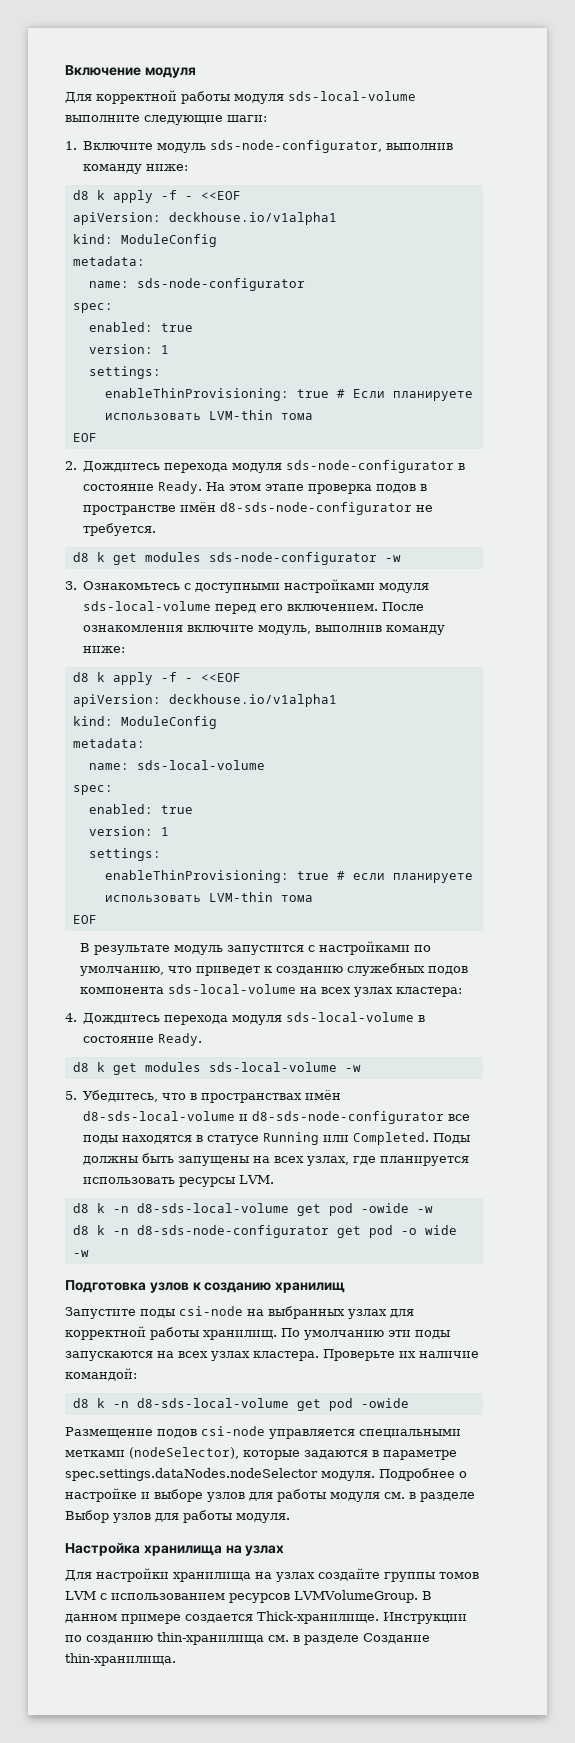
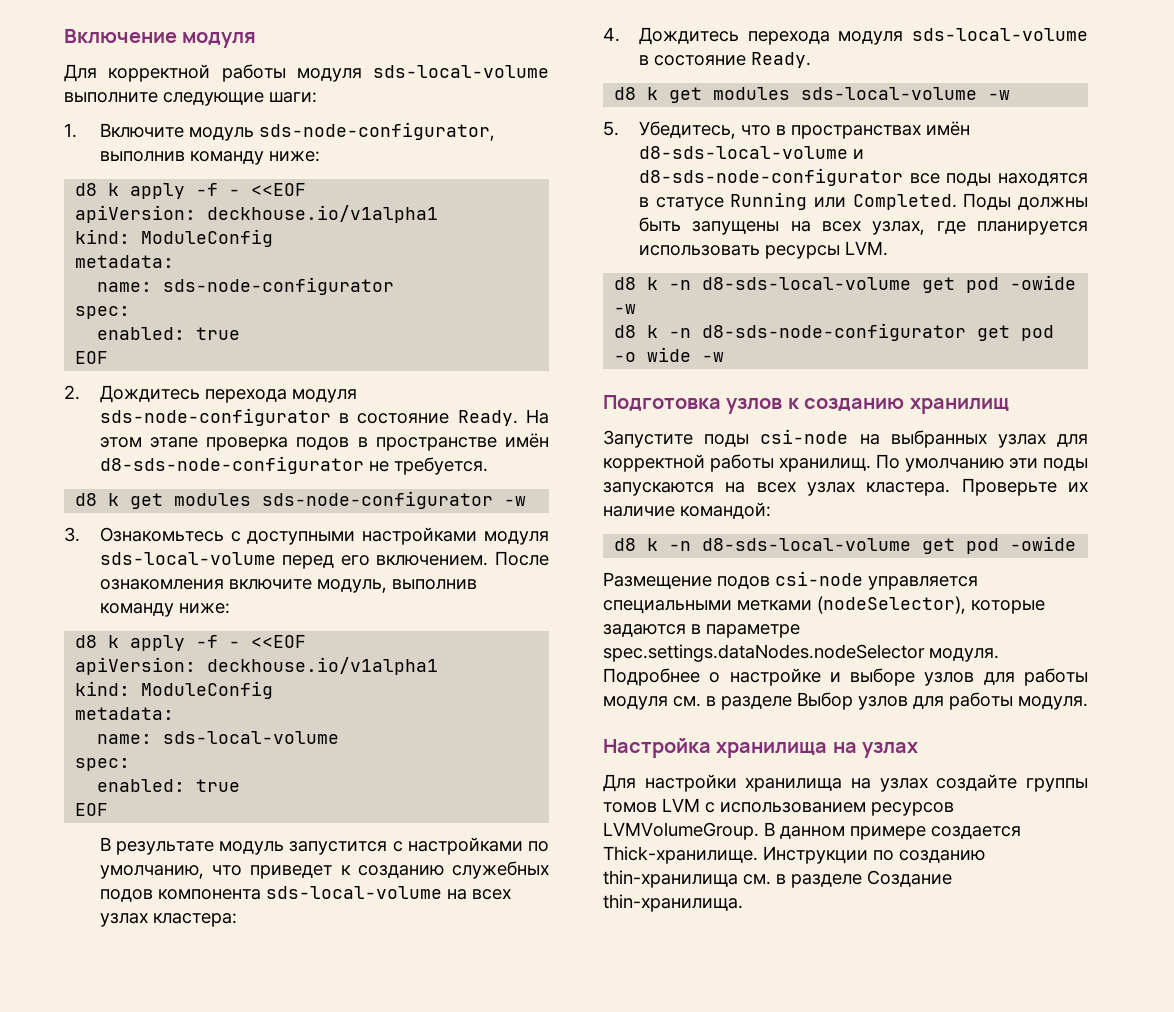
[88,344,169,354] [88,366,161,379] [104,388,473,401] [104,410,313,420] // version: 1 // settings: // enableThinProvisioning: true # Если планируете использовать LVM-thin тома -> (241, 333) none
[88,826,169,836] [88,848,161,861] [104,870,473,883] [104,892,313,902] // version: 1 // settings: // enableThinProvisioning: true # если планируете использовать LVM-thin тома -> (241, 785) none

